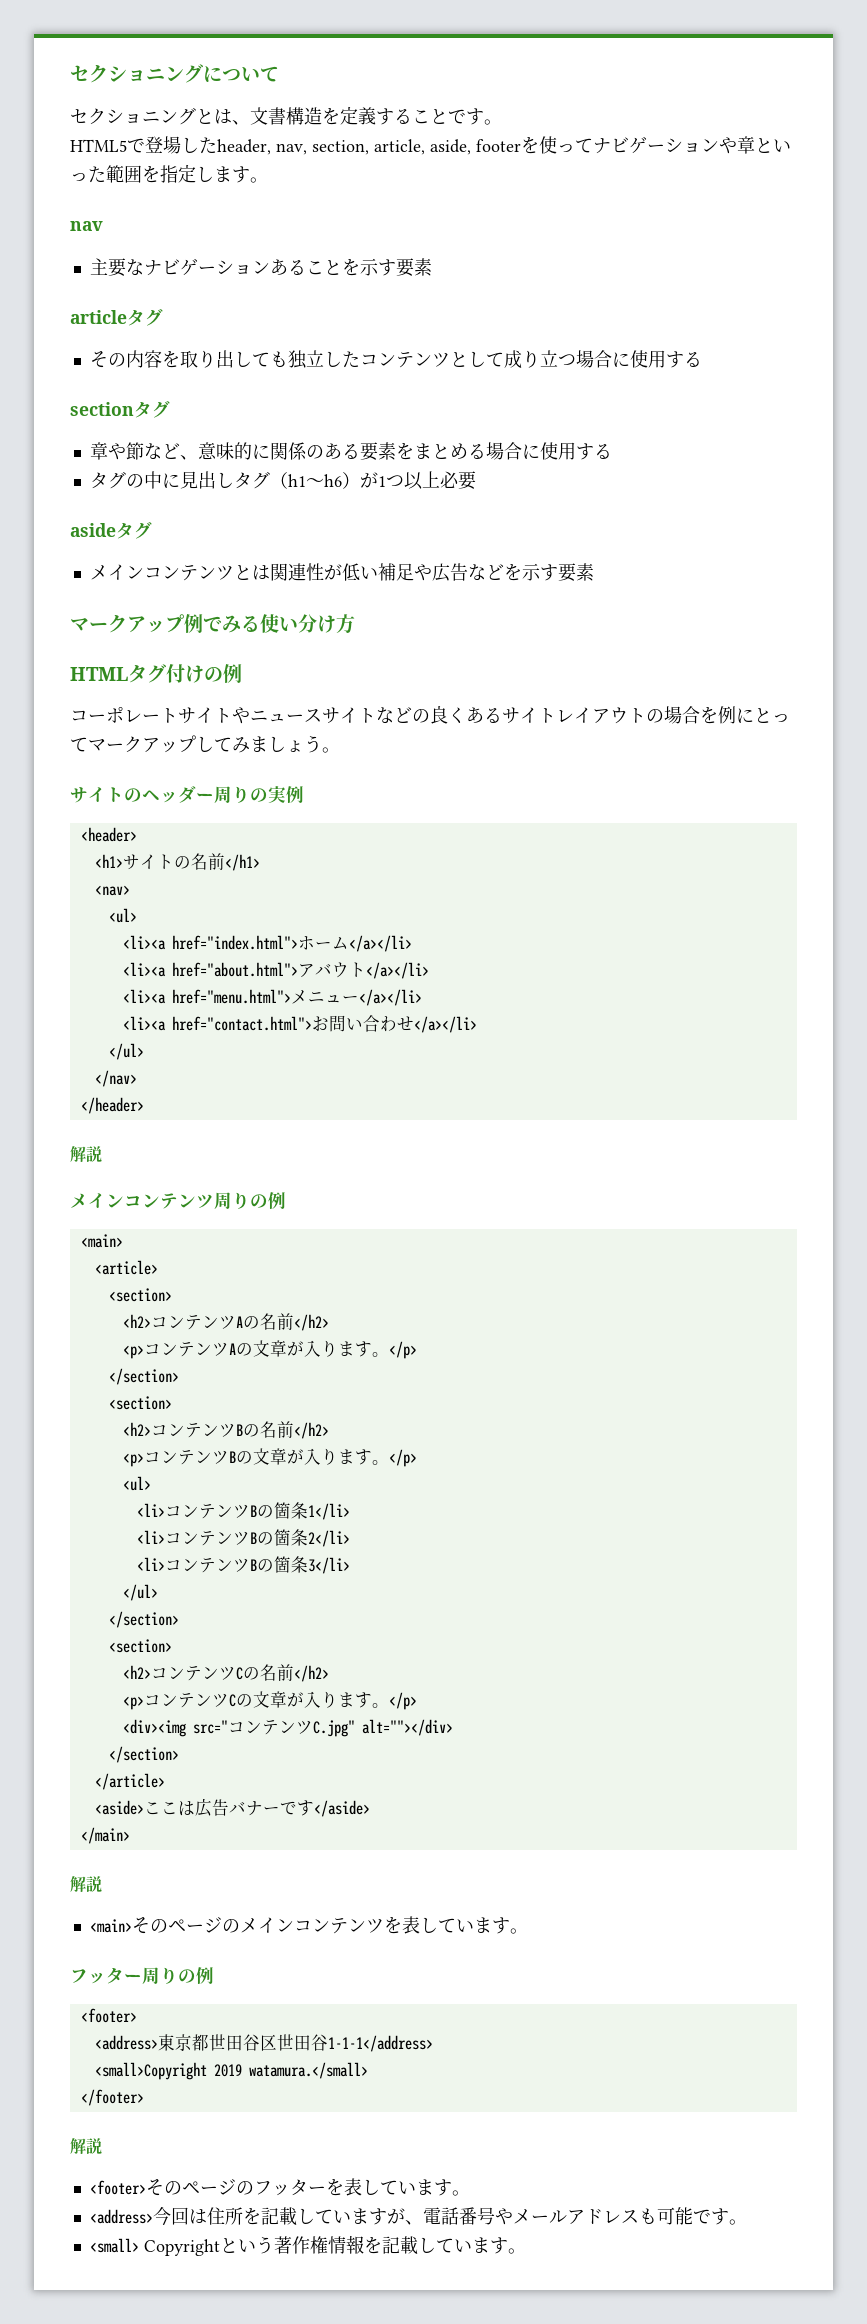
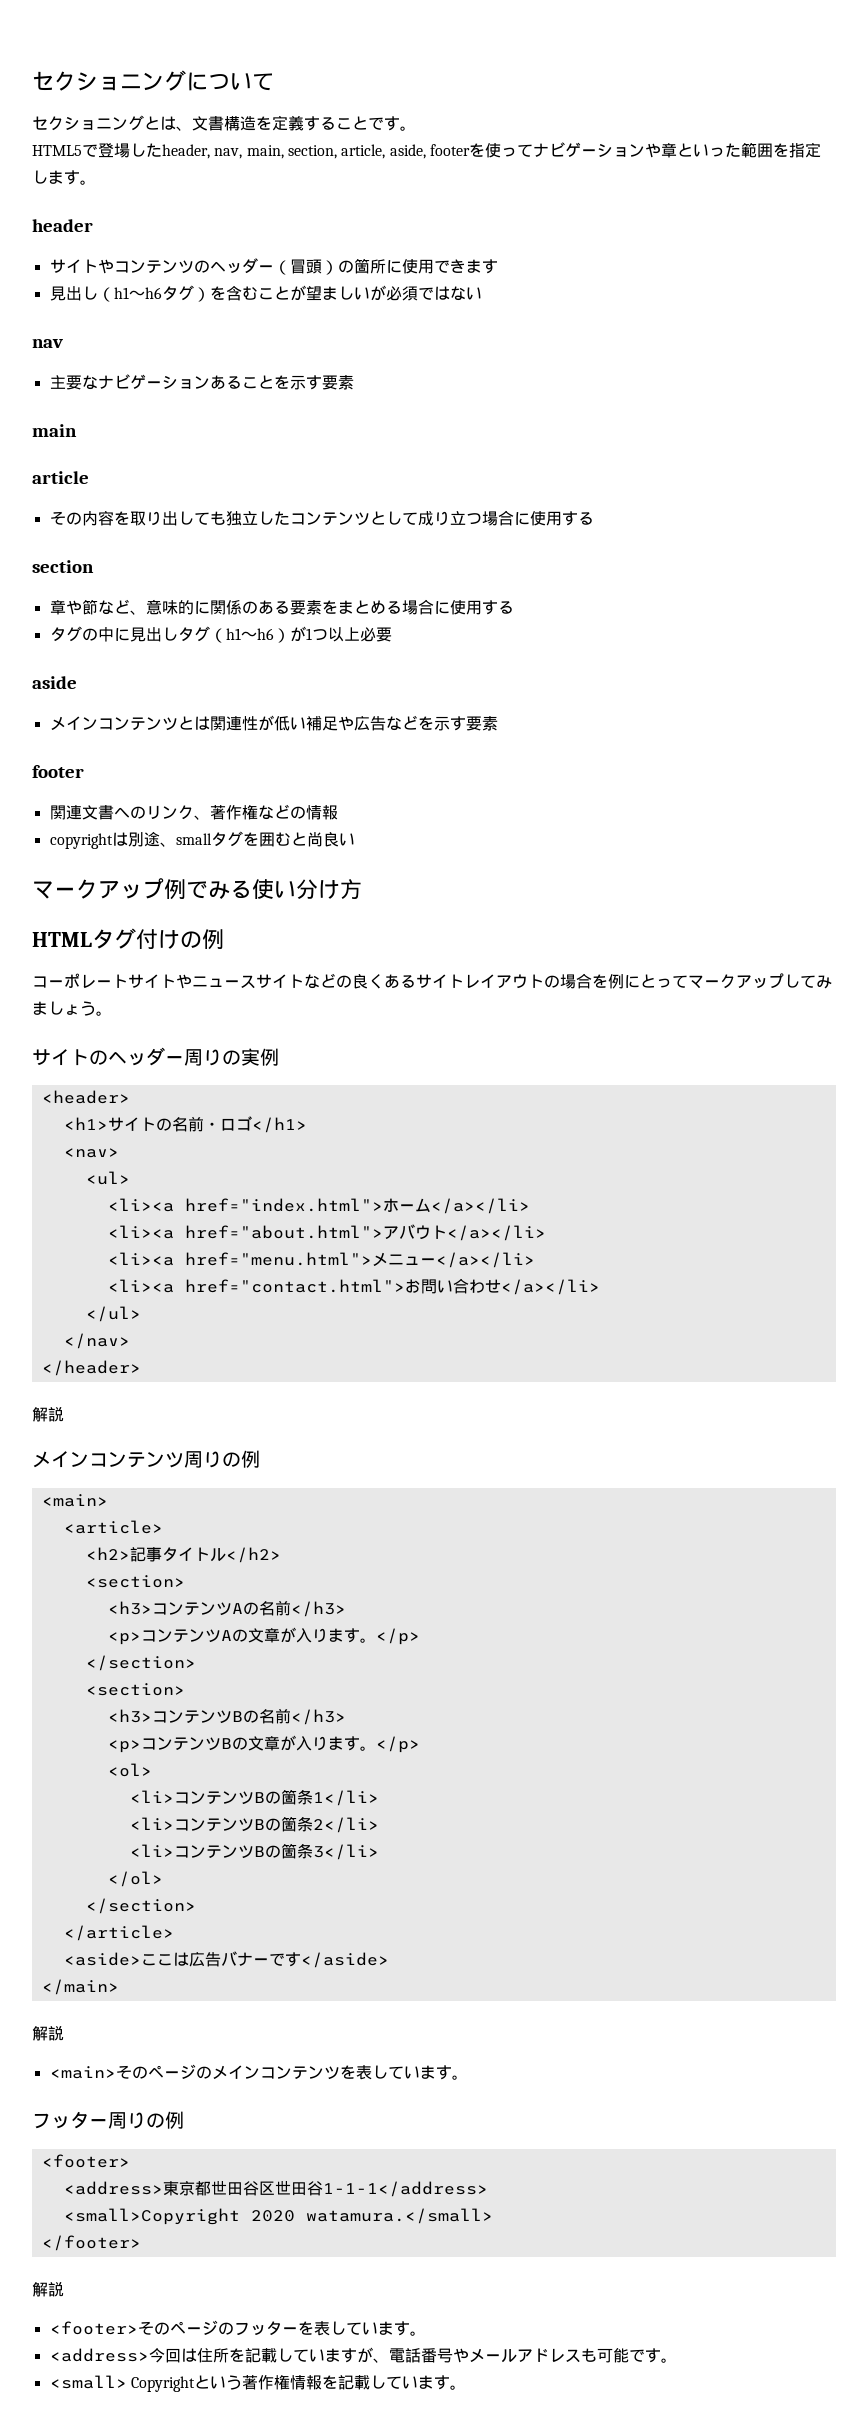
(307, 149) none -> [246,145,284,159] main,
(268, 180) none -> [32,219,93,232] [49,258,498,275] [49,285,482,302] // header // サイトやコンテンツのヘッダー（冒頭）の箇所に使用できます // 見出し（h1〜h6タグ）を含むことが望ましいが必須ではない
(432, 267) none -> [32,424,77,437] // main
[127,309,163,326] タグ -> (89, 477) none
[134,401,170,418] タグ -> (94, 566) none
[116,522,152,539] タグ -> (77, 682) none
(594, 572) none -> [32,765,84,778] [49,804,338,820] [49,831,355,849] // footer // 関連文書へのリンク、著作権などの情報 // copyrightは別途、smallタグを囲むと尚良い
(225, 861) none -> [203,1116,252,1131] ・ロゴ
[108,1288,172,1302] [122,1314,151,1328] // <section> // <h2> -> [85,1547,281,1563] [85,1575,185,1588] [107,1601,152,1615] // <h2>記事タイトル</h2> // <section> // <h3>
[293,1314,329,1331] </h2> -> [290,1601,346,1617] </h3>
[122,1422,151,1436] <h2> -> [107,1709,152,1723] <h3>
[293,1422,329,1439] </h2> -> [290,1709,346,1725] </h3>
[122,1476,151,1491] <ul> -> [107,1763,152,1777] <ol>
[122,1584,158,1601] [108,1611,179,1628] [108,1639,172,1653] [122,1664,329,1682] [122,1691,417,1710] [122,1719,453,1737] </ul> // </section> // <section> // <h2>コンテンツCの名前</h2> // <p>コンテンツCの文章が入ります。</p> // <div><img src="コンテンツC.jpg" alt=""></div> -> [107,1871,163,1887] </ol>
[213,2064,242,2077] 2019 -> [250,2210,295,2222] 2020

